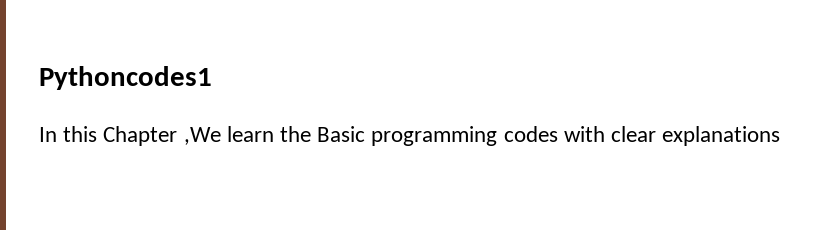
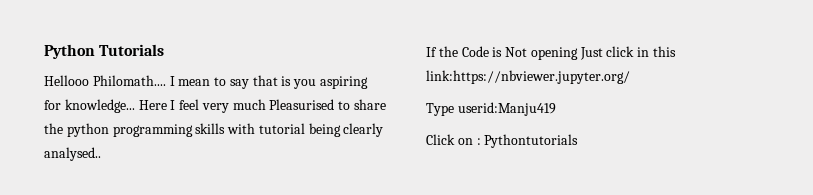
[39,66,212,90] [39,126,781,146] Pythoncodes1 // In this Chapter ,We learn the Basic programming codes with clear explanations -> [44,44,165,59] [44,75,369,89] [44,99,387,113] [44,123,384,137] [44,147,101,161] [426,46,677,60] [426,70,630,84] [426,102,556,116] [426,134,579,148] Python Tutorials // Hellooo Philomath.... I mean to say that is you aspiring for knowledge... Here I feel very much Pleasurised to share the python programming skills with tutorial being clearly analysed.. // If the Code is Not opening Just click in this link:https://nbviewer.jupyter.org/ // Type userid:Manju419 // Click on : Pythontutorials

